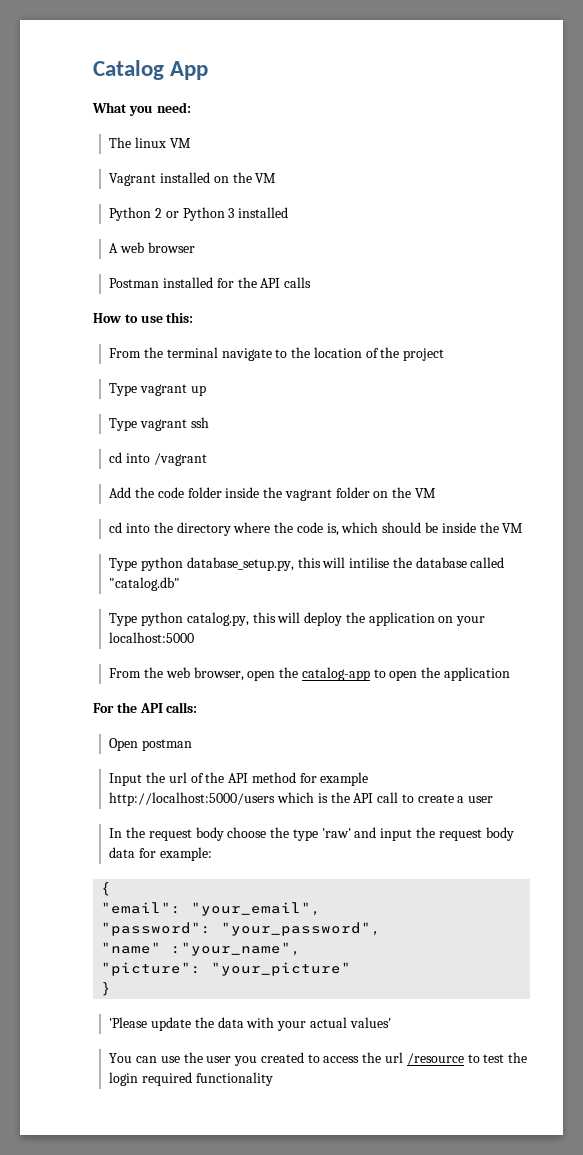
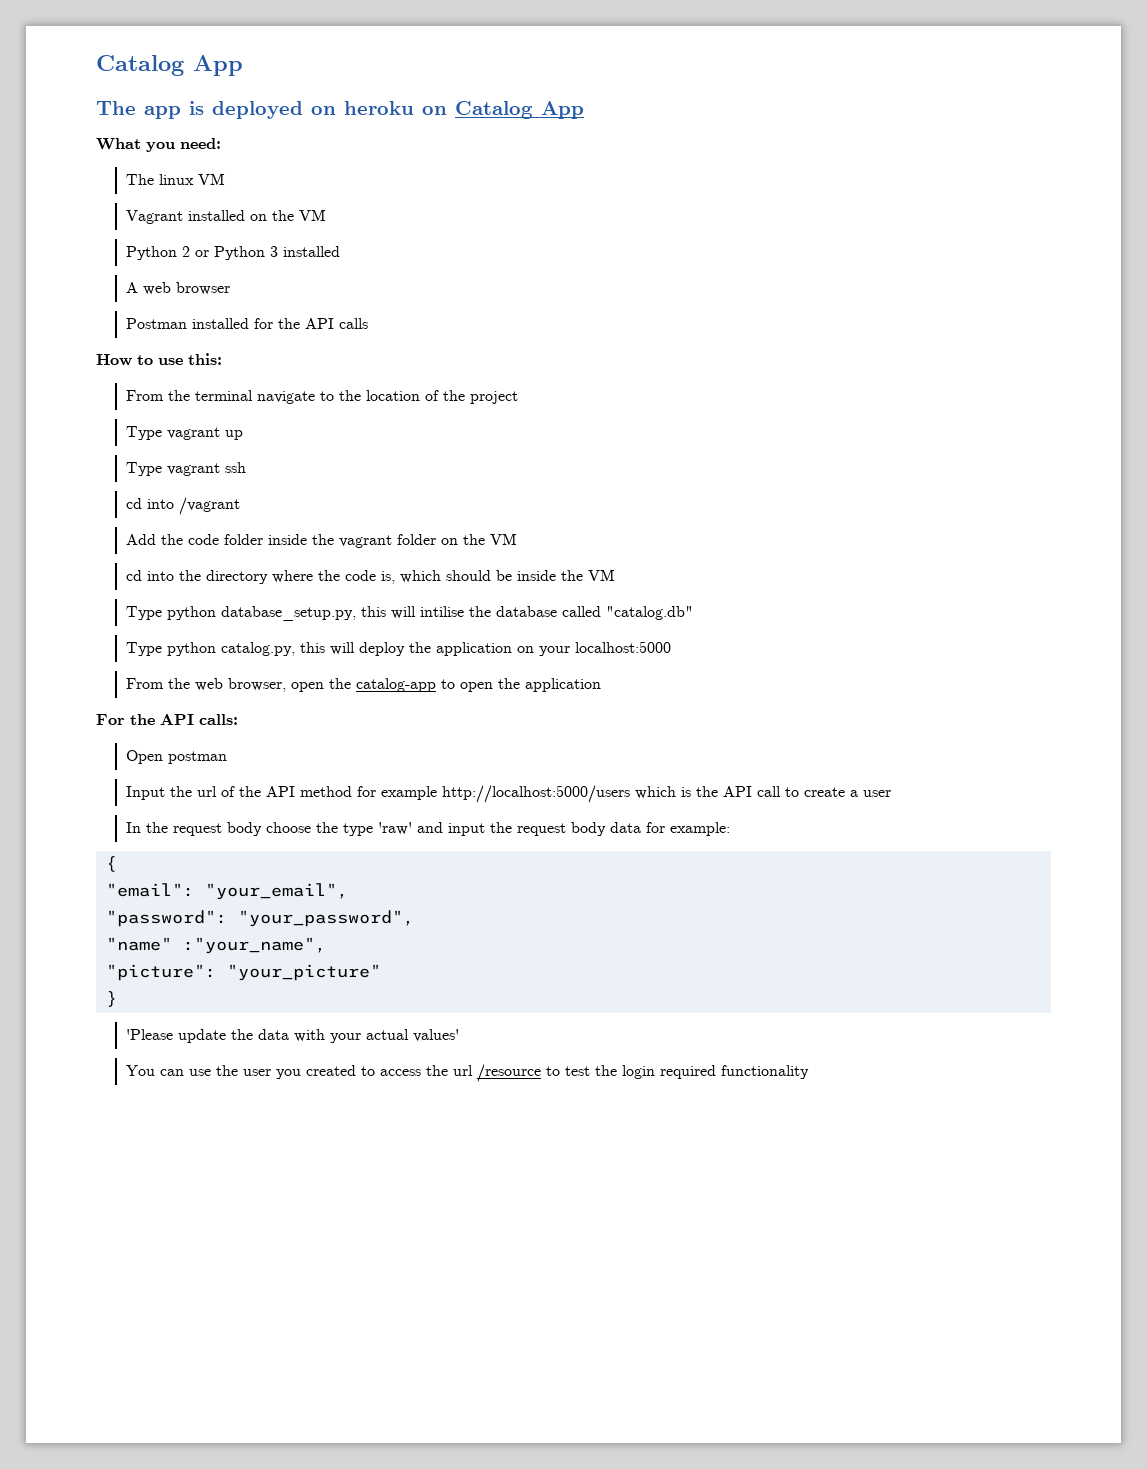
[93,60,209,80] Catalog App -> [96,55,243,76] [96,101,584,119] Catalog App // The app is deployed on heroku on Catalog App

